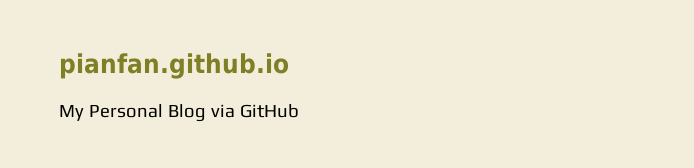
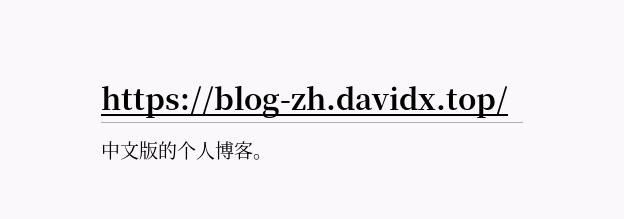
[59,53,289,79] [59,104,299,122] pianfan.github.io // My Personal Blog via GitHub -> [101,85,508,118] [101,141,272,160] https://blog-zh.davidx.top/ // 中文版的个人博客。

